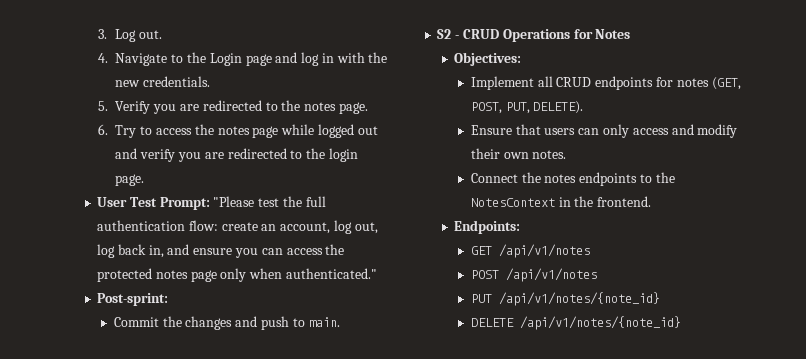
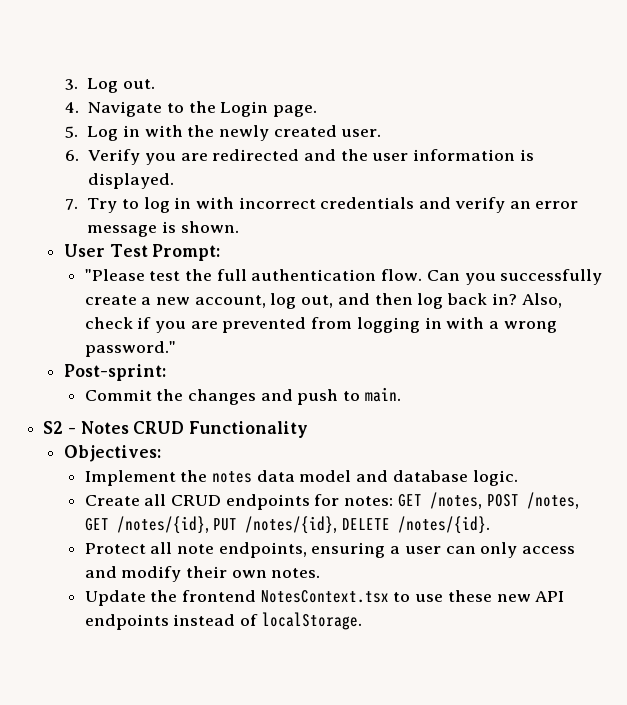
[245,52,388,66] [115,76,211,87] [98,100,368,114] [98,124,378,138] [115,148,358,162] [115,174,145,186] page and log in with the new credentials. // 5. Verify you are redirected to the notes page. // 6. Try to access the notes page while logged out and verify you are redirected to the login page. -> [272,105,317,117] [65,125,382,141] [65,149,534,165] [88,173,175,189] [65,197,579,213] [87,221,239,237] page. // 5. Log in with the newly created user. // 6. Verify you are redirected and the user information is displayed. // 7. Try to log in with incorrect credentials and verify an error message is shown.
(210, 203) none -> (221, 252) //
[188,220,378,234] [97,244,345,258] [97,268,378,282] flow: create an account, log out, log back in, and ensure you can access the protected notes page only when authenticated." -> [381,269,603,285] [84,293,562,309] [84,317,557,333] [84,341,176,357] flow. Can you successfully create a new account, log out, and then log back in? Also, check if you are prevented from logging in with a wrong password."
[462,29,631,42] [454,52,522,66] [470,76,741,90] [470,101,584,114] [470,124,576,135] CRUD Operations for Notes // Objectives: // Implement all CRUD endpoints for notes (GET, POST, PUT, DELETE). // Ensure that users -> [80,421,309,438] [63,445,161,462] [84,470,518,486] [84,492,579,510] [84,516,491,534] [84,542,441,558] Notes CRUD Functionality // Objectives: // Implement the notes data model and database logic. // Create all CRUD endpoints for notes: GET /notes, POST /notes, GET /notes/{id}, PUT /notes/{id}, DELETE /notes/{id}. // Protect all note endpoints, ensuring a user
[470,172,675,186] [470,196,652,207] [454,220,521,234] [470,244,590,258] [470,268,597,282] [470,292,660,306] [470,316,681,330] Connect the notes endpoints to the NotesContext in the frontend. // Endpoints: // GET /api/v1/notes // POST /api/v1/notes // PUT /api/v1/notes/{note_id} // DELETE /api/v1/notes/{note_id} -> [84,590,565,606] [84,612,362,630] Update the frontend NotesContext.tsx to use these new API endpoints instead of localStorage.

